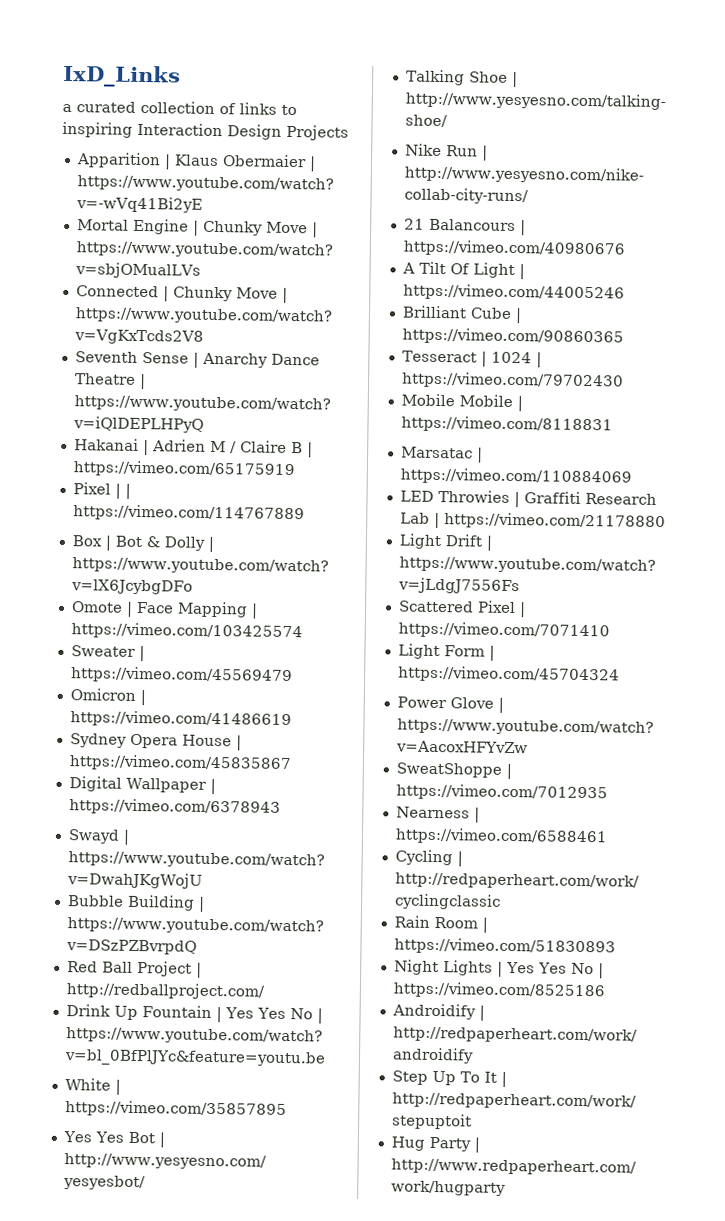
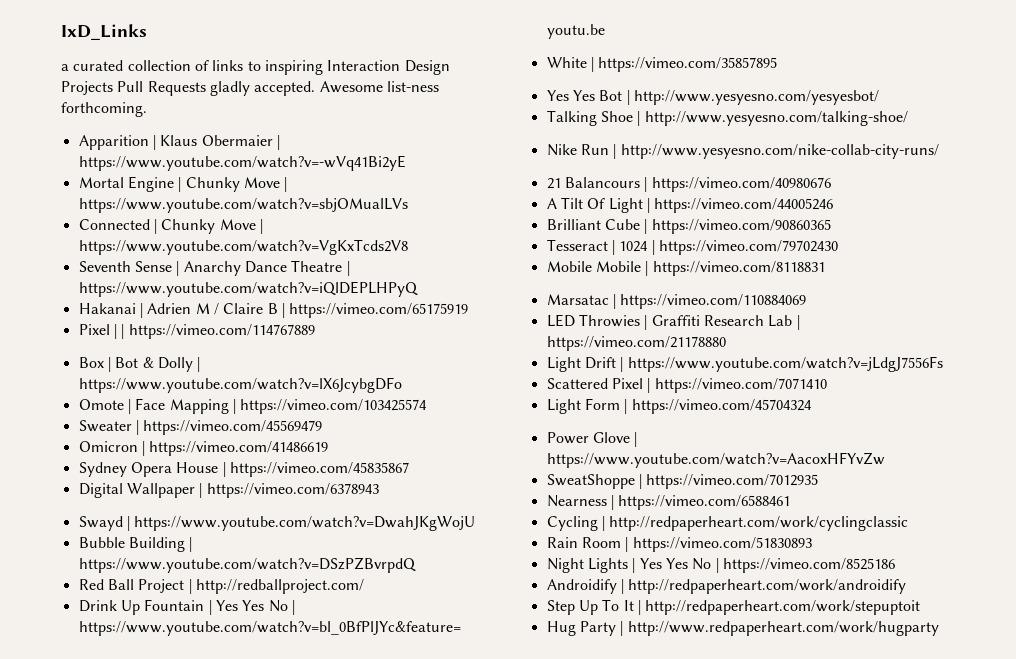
(349, 132) none -> [117,81,439,96] [61,102,147,117] Pull Requests gladly accepted. Awesome list-ness forthcoming.

